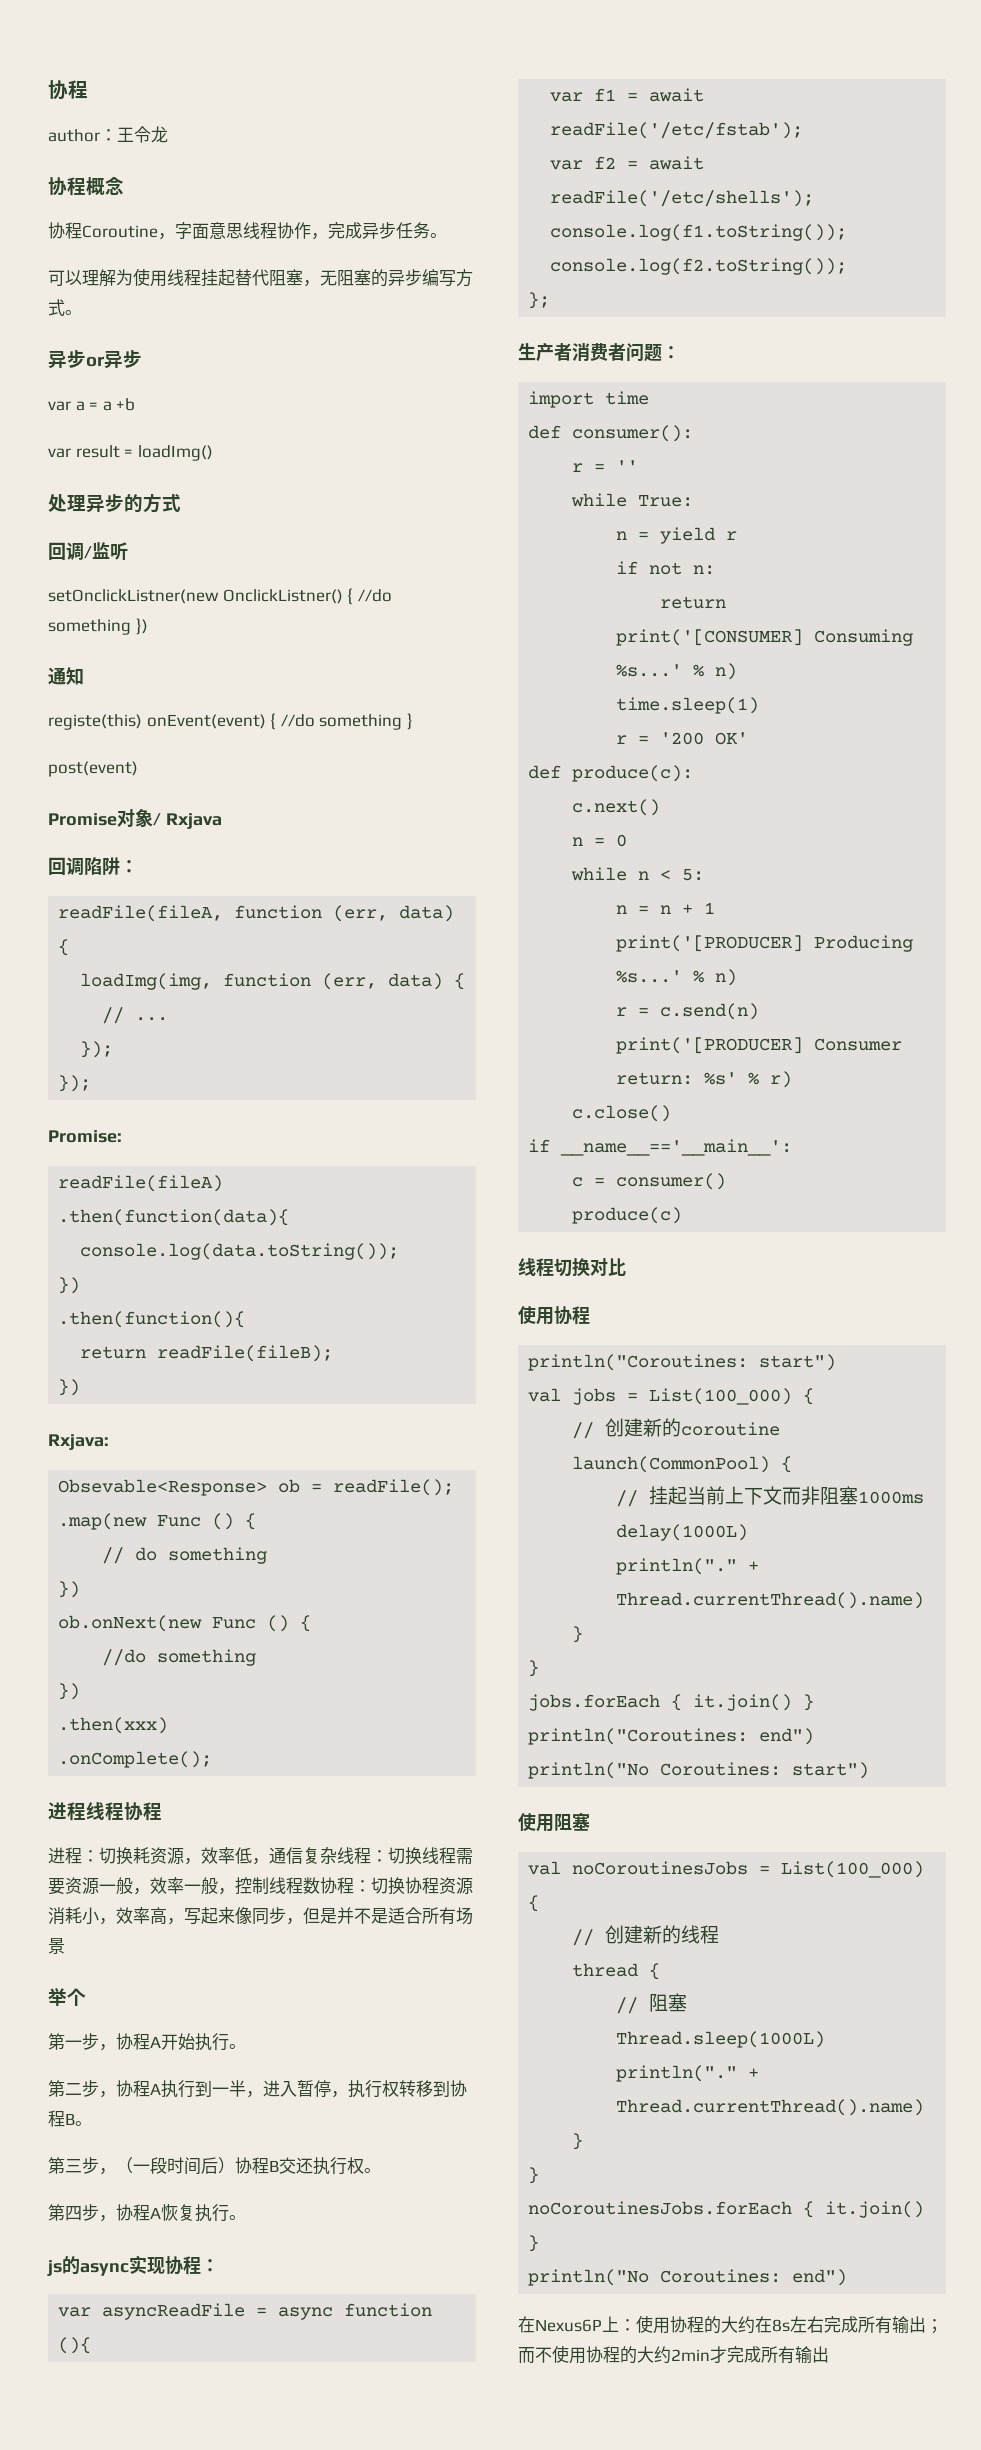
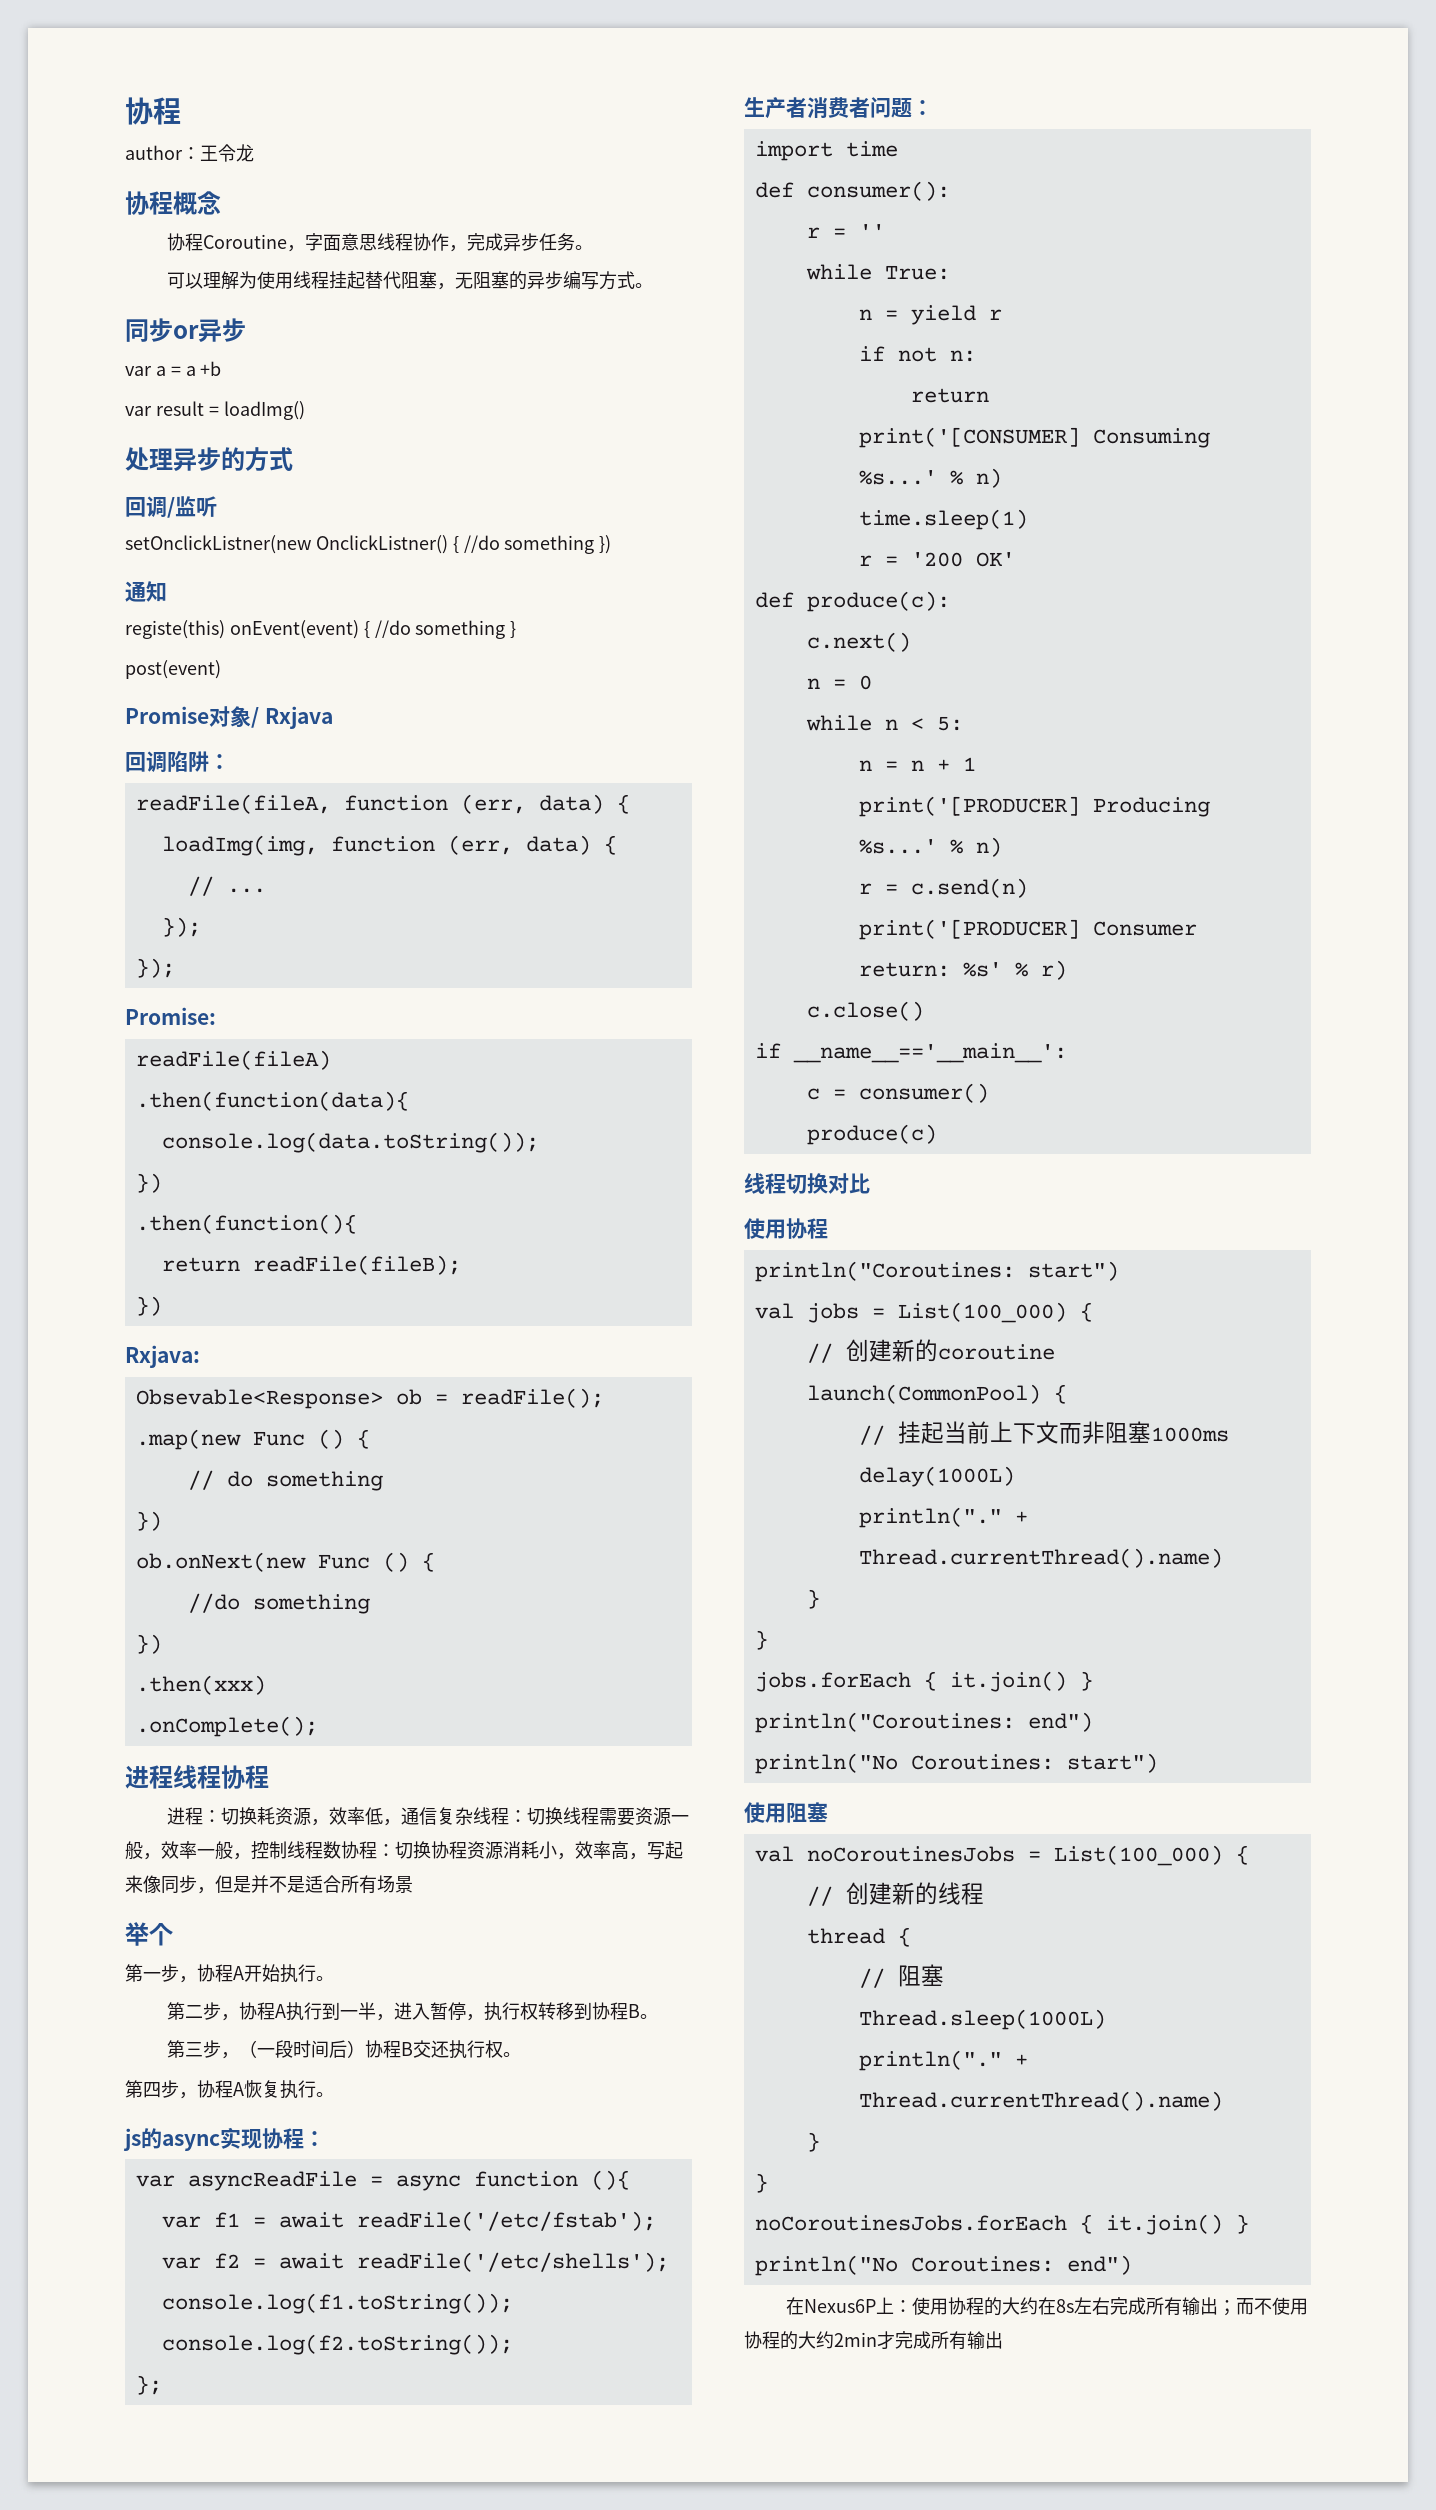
[48,351,67,369] 异 -> [125,319,149,342] 同

